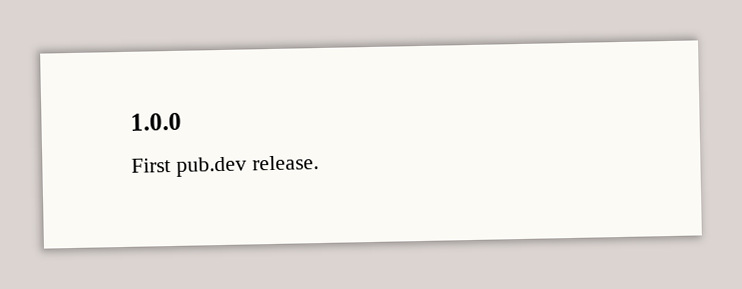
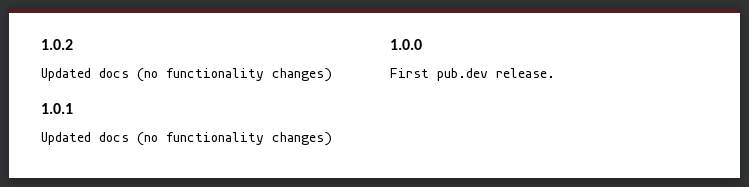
(130, 121) none -> [41,39,73,50] [41,68,332,82] [41,103,73,114] [41,132,332,146] 1.0.2 // Updated docs (no functionality changes) // 1.0.1 // Updated docs (no functionality changes) //

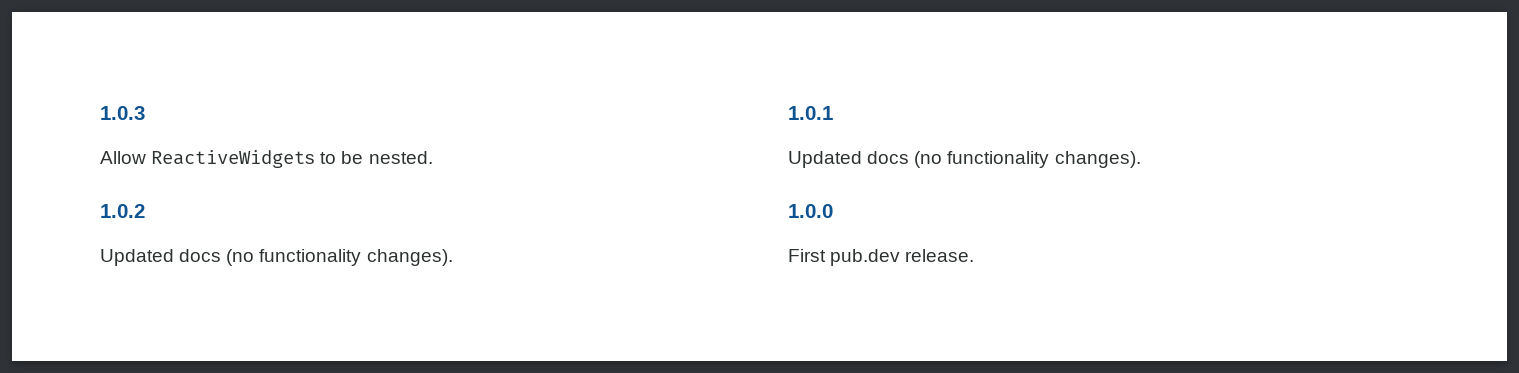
(41, 44) none -> [100,106,145,120] [100,150,433,168] 1.0.3 // Allow ReactiveWidgets to be nested. //
[272,68,332,82] changes) -> [366,249,453,266] changes).
[272,132,332,146] changes) -> [1054,151,1141,168] changes).

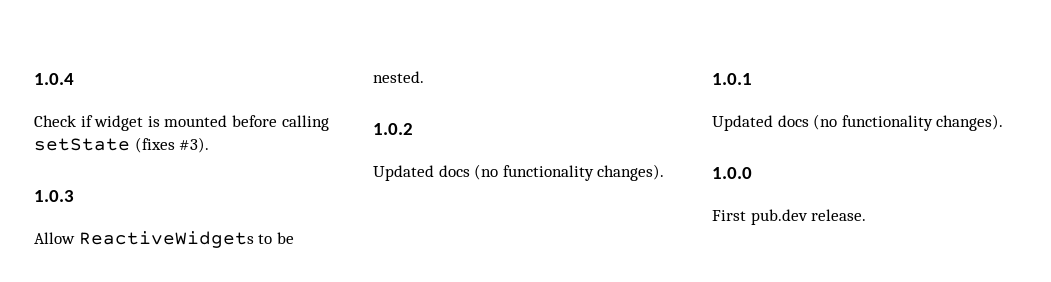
(100, 113) none -> [34,73,74,85] [34,115,329,131] [34,137,210,153] 1.0.4 // Check if widget is mounted before calling setState (fixes #3). //

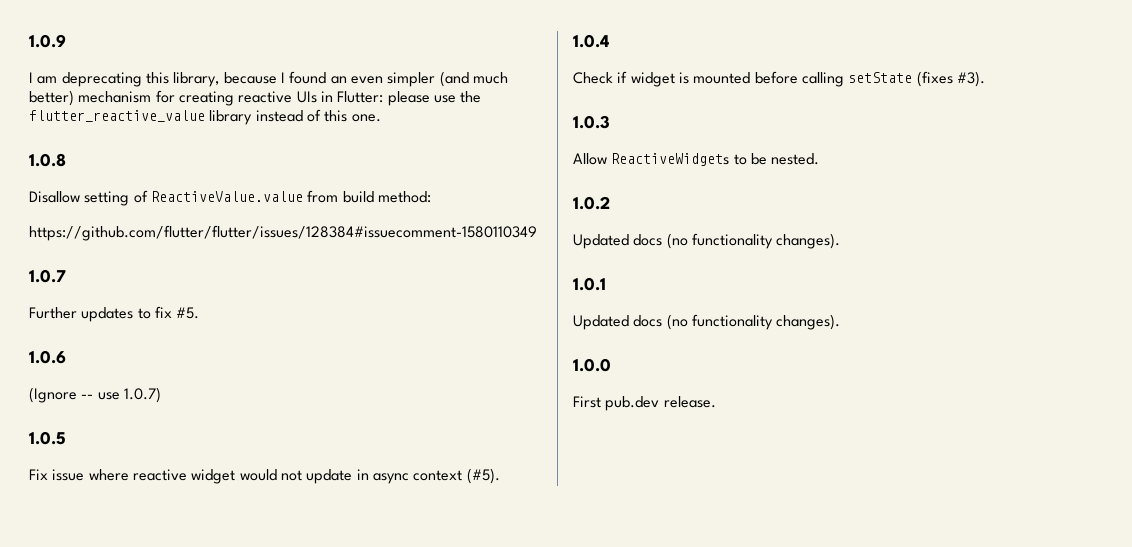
(34, 79) none -> [29,34,66,48] [29,71,508,87] [29,90,482,106] [29,109,381,125] [29,153,66,167] [29,190,431,206] [29,225,537,241] [29,269,66,283] [29,306,200,322] [29,350,66,364] [29,387,161,403] [29,431,66,445] [29,468,500,484] 1.0.9 // I am deprecating this library, because I found an even simpler (and much better) mechanism for creating reactive UIs in Flutter: please use the flutter_reactive_value library instead of this one. // 1.0.8 // Disallow setting of ReactiveValue.value from build method: // https://github.com/flutter/flutter/issues/128384#issuecomment-1580110349 // 1.0.7 // Further updates to fix #5. // 1.0.6 // (Ignore -- use 1.0.7) // 1.0.5 // Fix issue where reactive widget would not update in async context (#5). //

